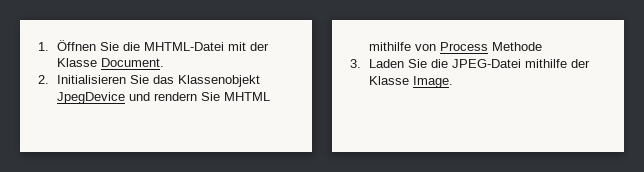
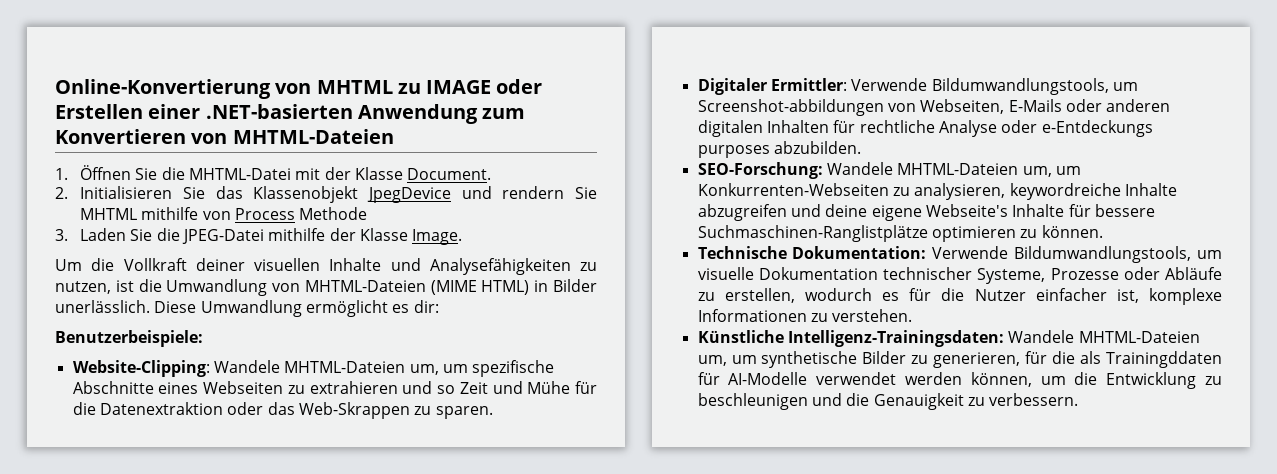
(38, 46) none -> [55,79,543,99] [55,104,526,124] [55,129,394,144] Online-Konvertierung von MHTML zu IMAGE oder Erstellen einer .NET-basierten Anwendung zum Konvertieren von MHTML-Dateien //
(454, 82) none -> [55,258,597,275] [55,279,597,296] [55,300,439,317] [55,330,203,347] [72,360,555,377] [72,381,597,394] [72,402,493,419] [697,78,1138,95] [697,99,1171,116] [697,120,1153,137] [697,141,861,158] [697,162,1081,179] [697,183,1177,200] [697,204,1155,221] [697,225,1103,242] [697,246,1222,263] [697,267,1222,284] [697,288,1222,305] [697,309,913,322] [697,330,1200,347] [697,351,1223,368] [697,372,1222,389] [697,393,1079,410] // Um die Vollkraft deiner visuellen Inhalte und Analysefähigkeiten zu nutzen, ist die Umwandlung von MHTML-Dateien (MIME HTML) in Bilder unerlässlich. Diese Umwandlung ermöglicht es dir: // Benutzerbeispiele: // Website-Clipping: Wandele MHTML-Dateien um, um spezifische Abschnitte eines Webseiten zu extrahieren und so Zeit und Mühe für die Datenextraktion oder das Web-Skrappen zu sparen. // Digitaler Ermittler: Verwende Bildumwandlungstools, um Screenshot-abbildungen von Webseiten, E-Mails oder anderen digitalen Inhalten für rechtliche Analyse oder e-Entdeckungs purposes abzubilden. // SEO-Forschung: Wandele MHTML-Dateien um, um Konkurrenten-Webseiten zu analysieren, keywordreiche Inhalte abzugreifen und deine eigene Webseite's Inhalte für bessere Suchmaschinen-Ranglistplätze optimieren zu können. // Technische Dokumentation: Verwende Bildumwandlungstools, um visuelle Dokumentation technischer Systeme, Prozesse oder Abläufe zu erstellen, wodurch es für die Nutzer einfacher ist, komplexe Informationen zu verstehen. // Künstliche Intelligenz-Trainingsdaten: Wandele MHTML-Dateien um, um synthetische Bilder zu generieren, für die als Trainingddaten für AI-Modelle verwendet werden können, um die Entwicklung zu beschleunigen und die Genauigkeit zu verbessern.

